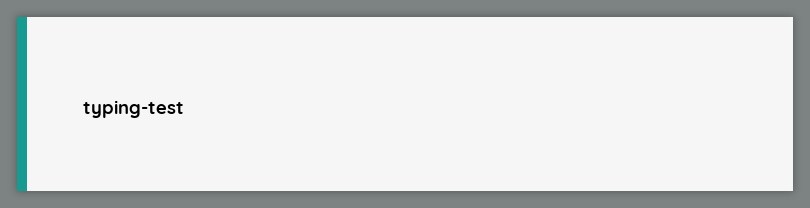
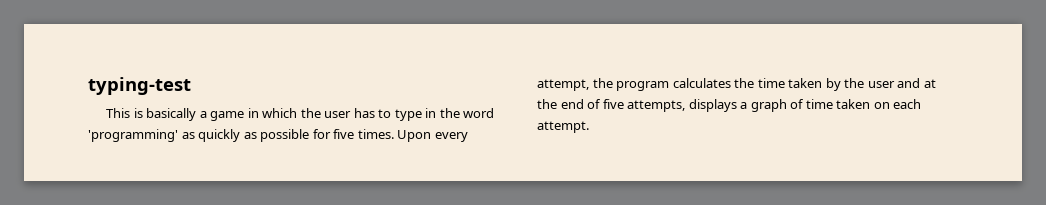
(184, 109) none -> [106,108,495,121] [88,129,468,142] [537,78,936,91] [537,99,922,112] [537,121,589,133] // This is basically a game in which the user has to type in the word 'programming' as quickly as possible for five times. Upon every attempt, the program calculates the time taken by the user and at the end of five attempts, displays a graph of time taken on each attempt.

